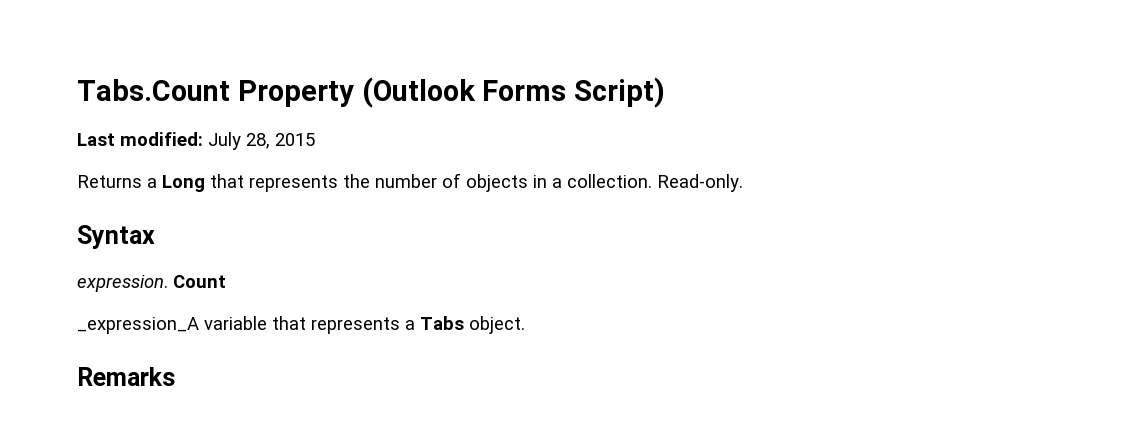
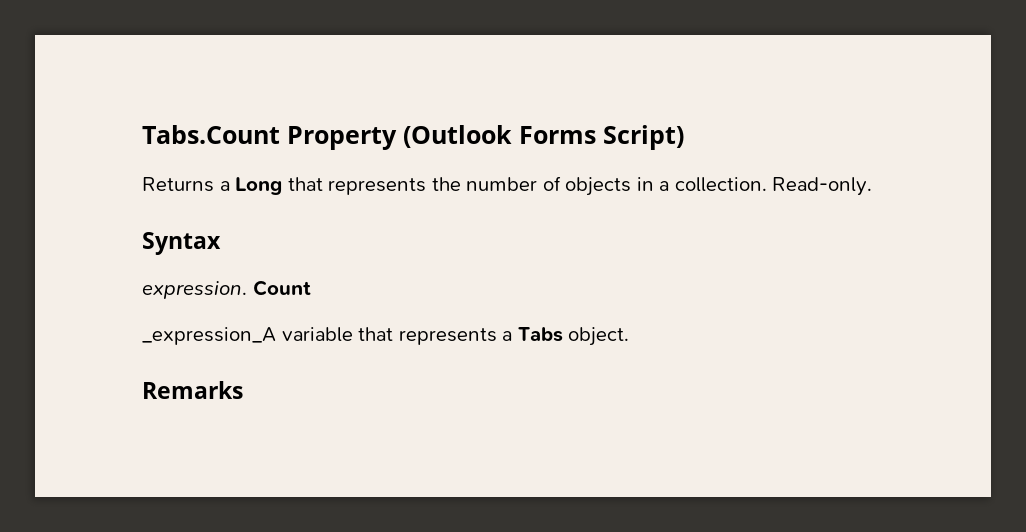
[77,132,315,150] // Last modified: July 28, 2015 -> (684, 137) none

